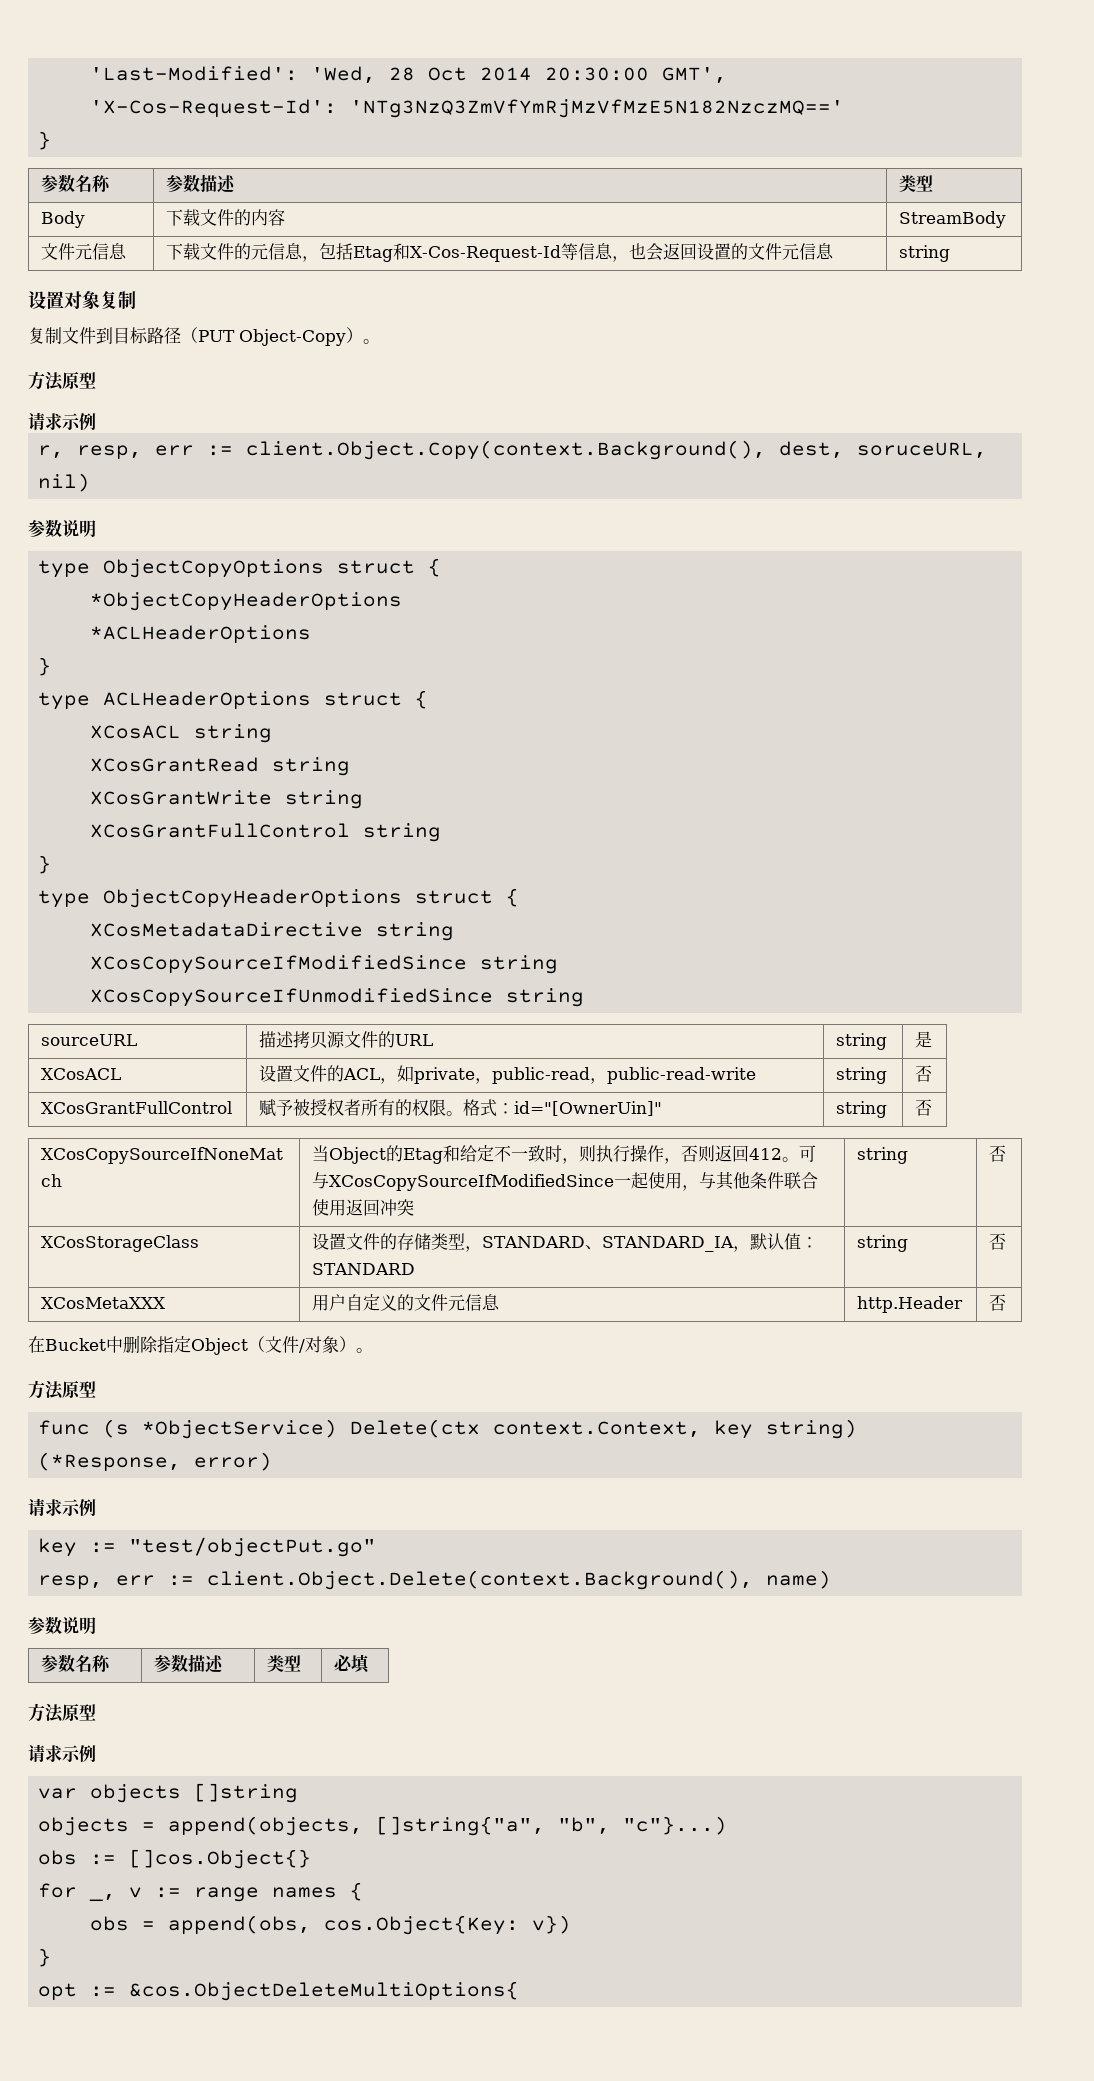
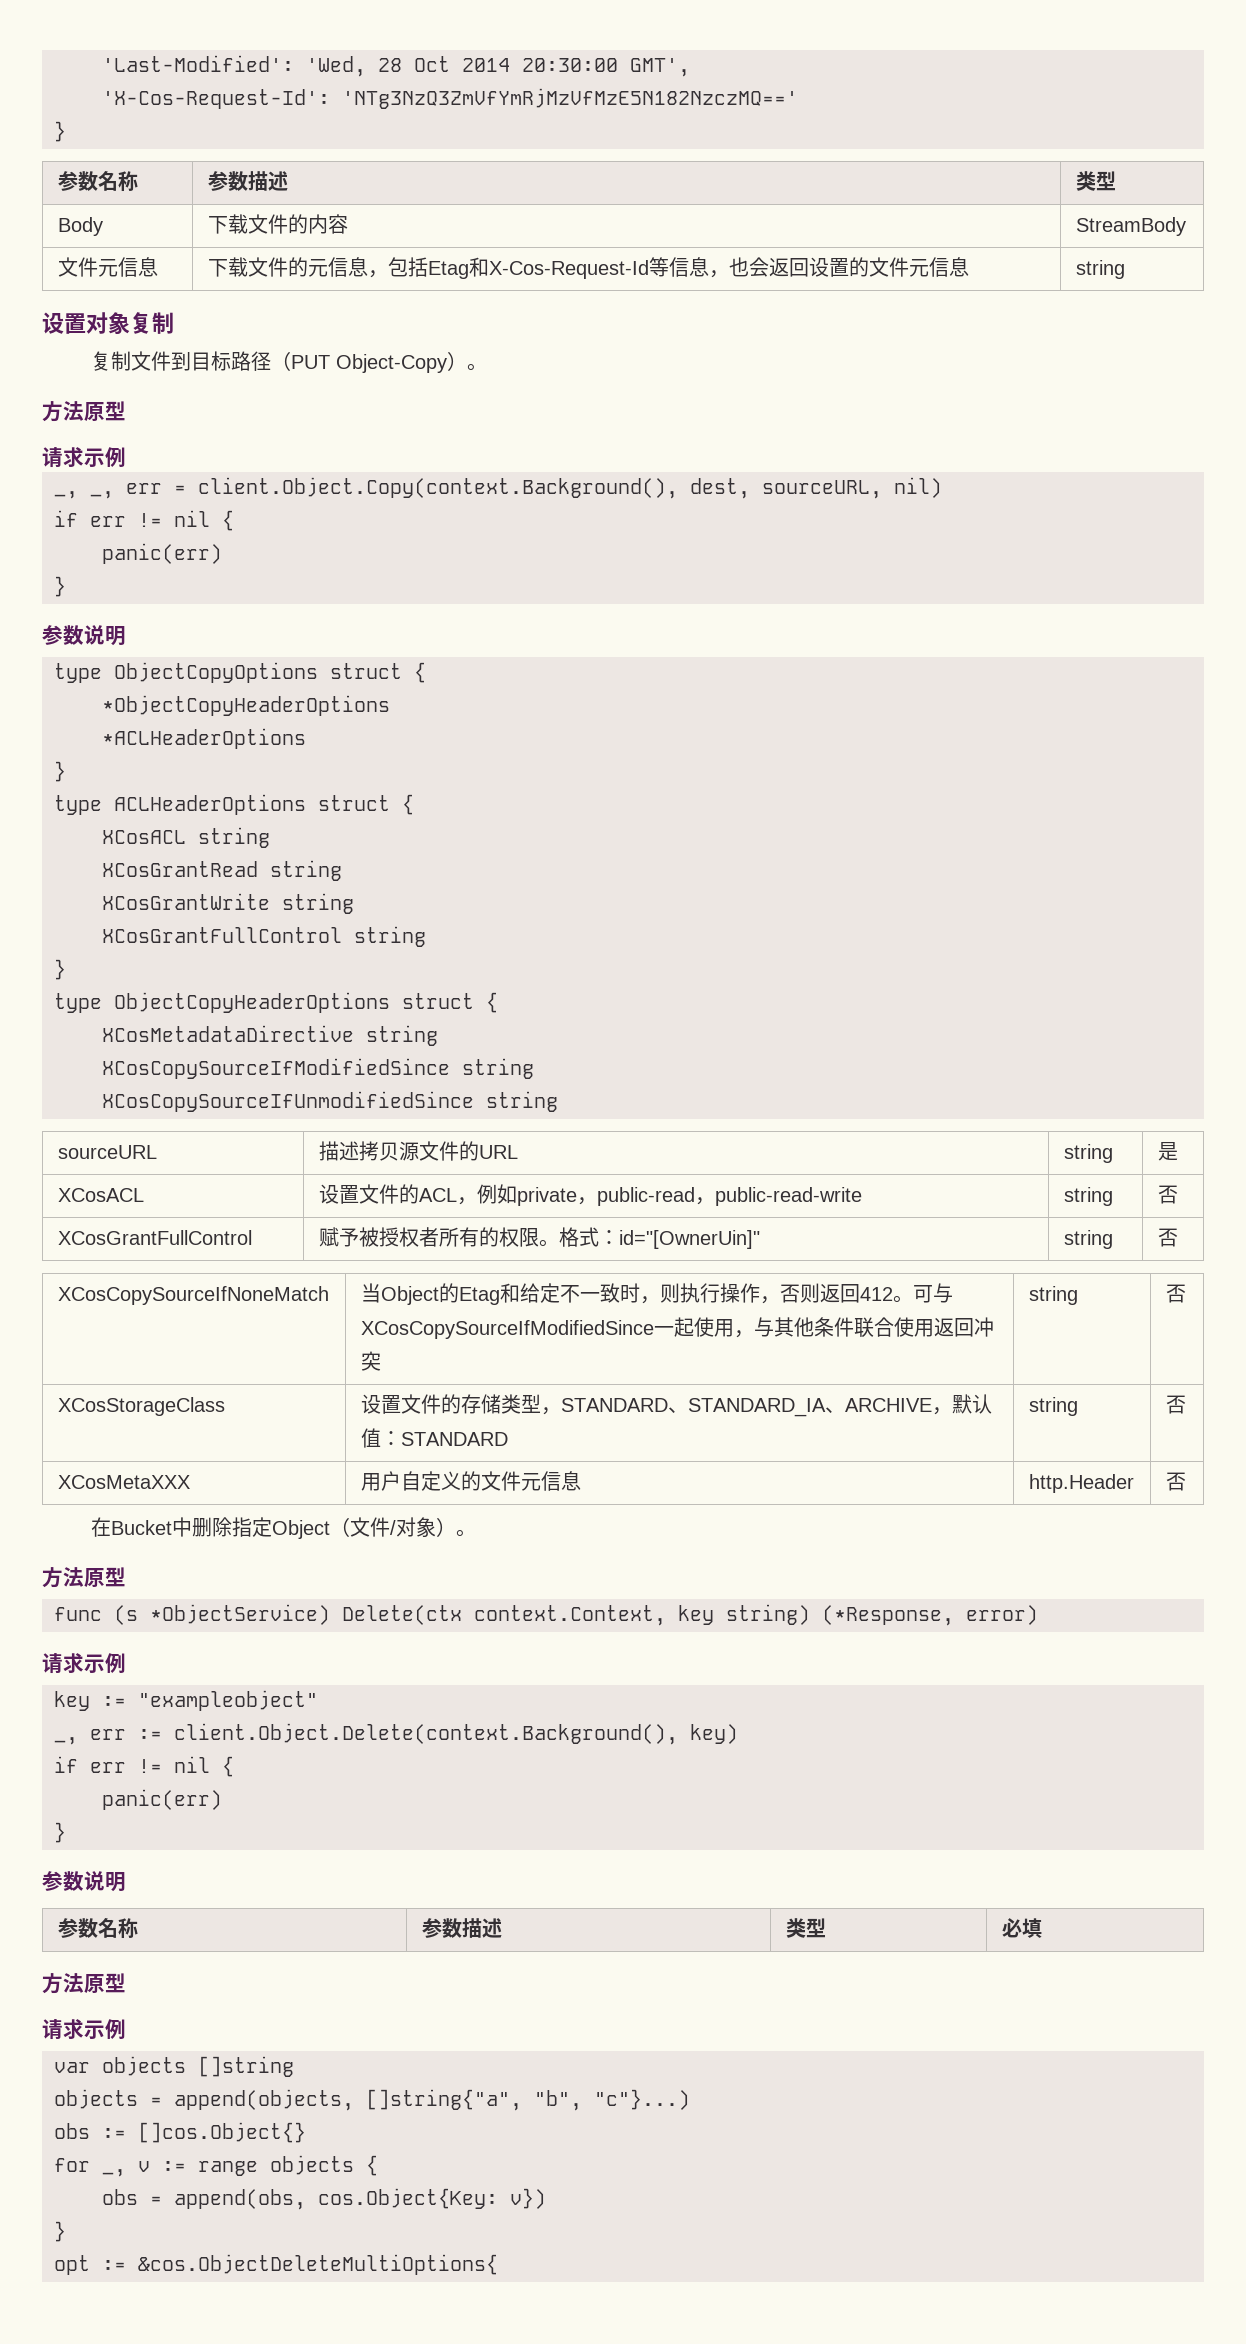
[38,445,234,460] r, resp, err := -> [54,483,186,499] _, _, err =
[857,442,988,459] soruceURL, -> [762,480,882,499] sourceURL,
(91, 482) none -> [54,510,234,531] [102,543,222,564] [54,576,66,597] // if err != nil { // panic(err) // }
(398, 1081) none -> [476,1184,497,1204] 例
(735, 1244) none -> [824,1398,932,1413] 、ARCHIVE
[129,1537,377,1557] [38,1575,104,1590] "test/objectPut.go" // resp, -> [138,1690,318,1711] [54,1737,78,1745] "exampleobject" // _,
[766,1570,832,1589] name) -> [690,1724,738,1744] [54,1756,234,1777] [102,1789,222,1810] [54,1822,66,1843] key) // if err != nil { // panic(err) // }
[272,1887,338,1898] names -> [270,2155,354,2175] objects

